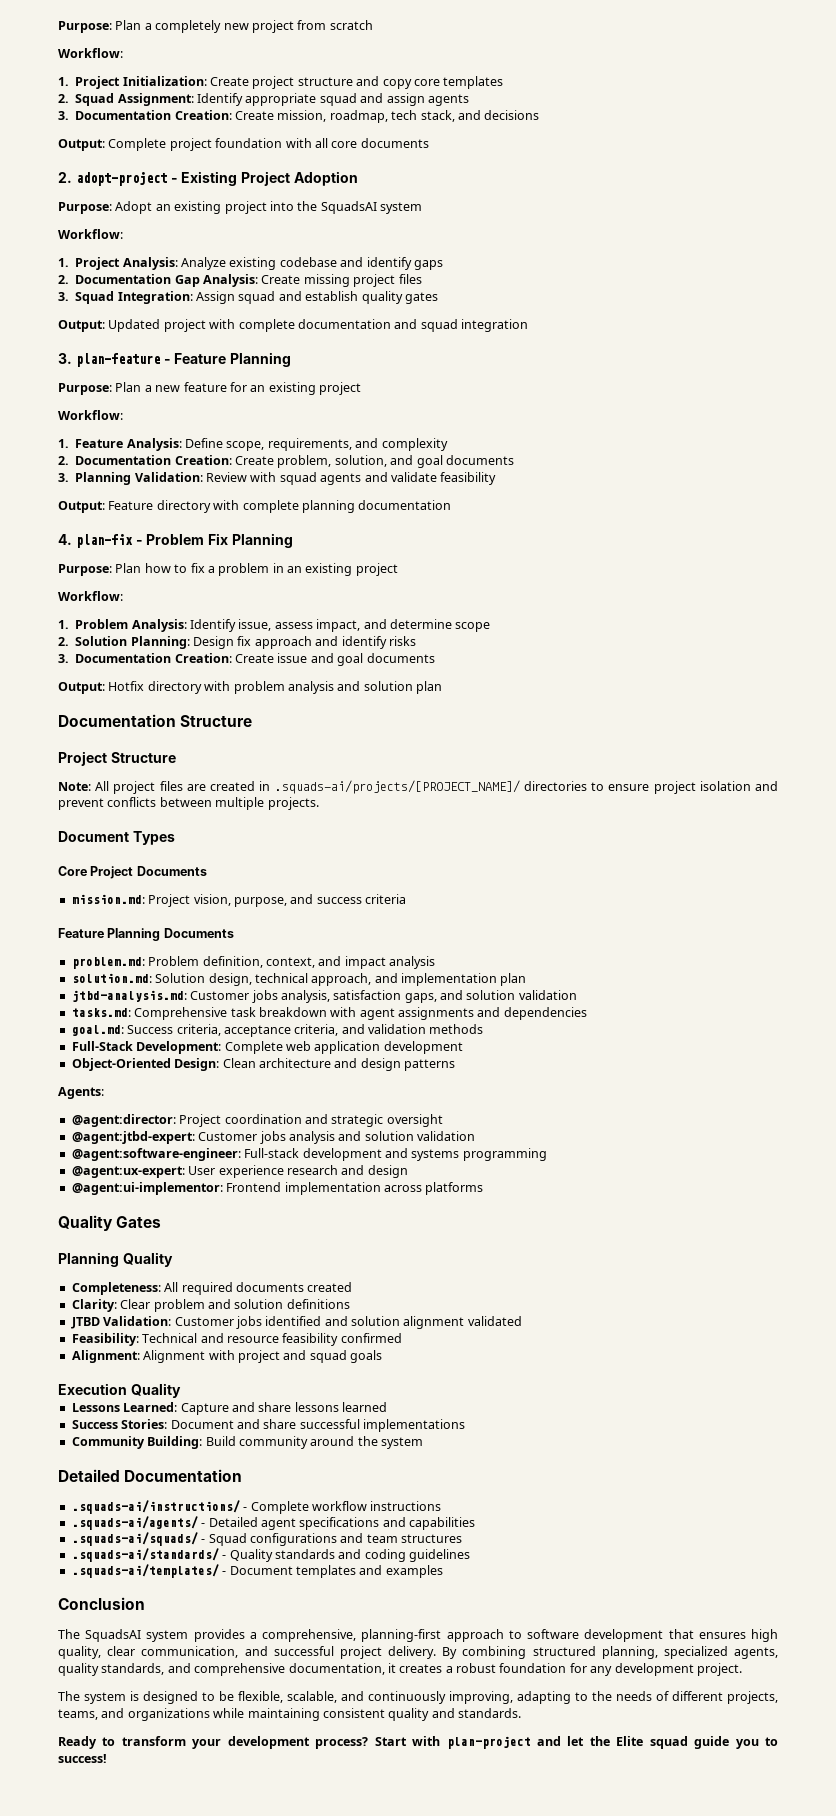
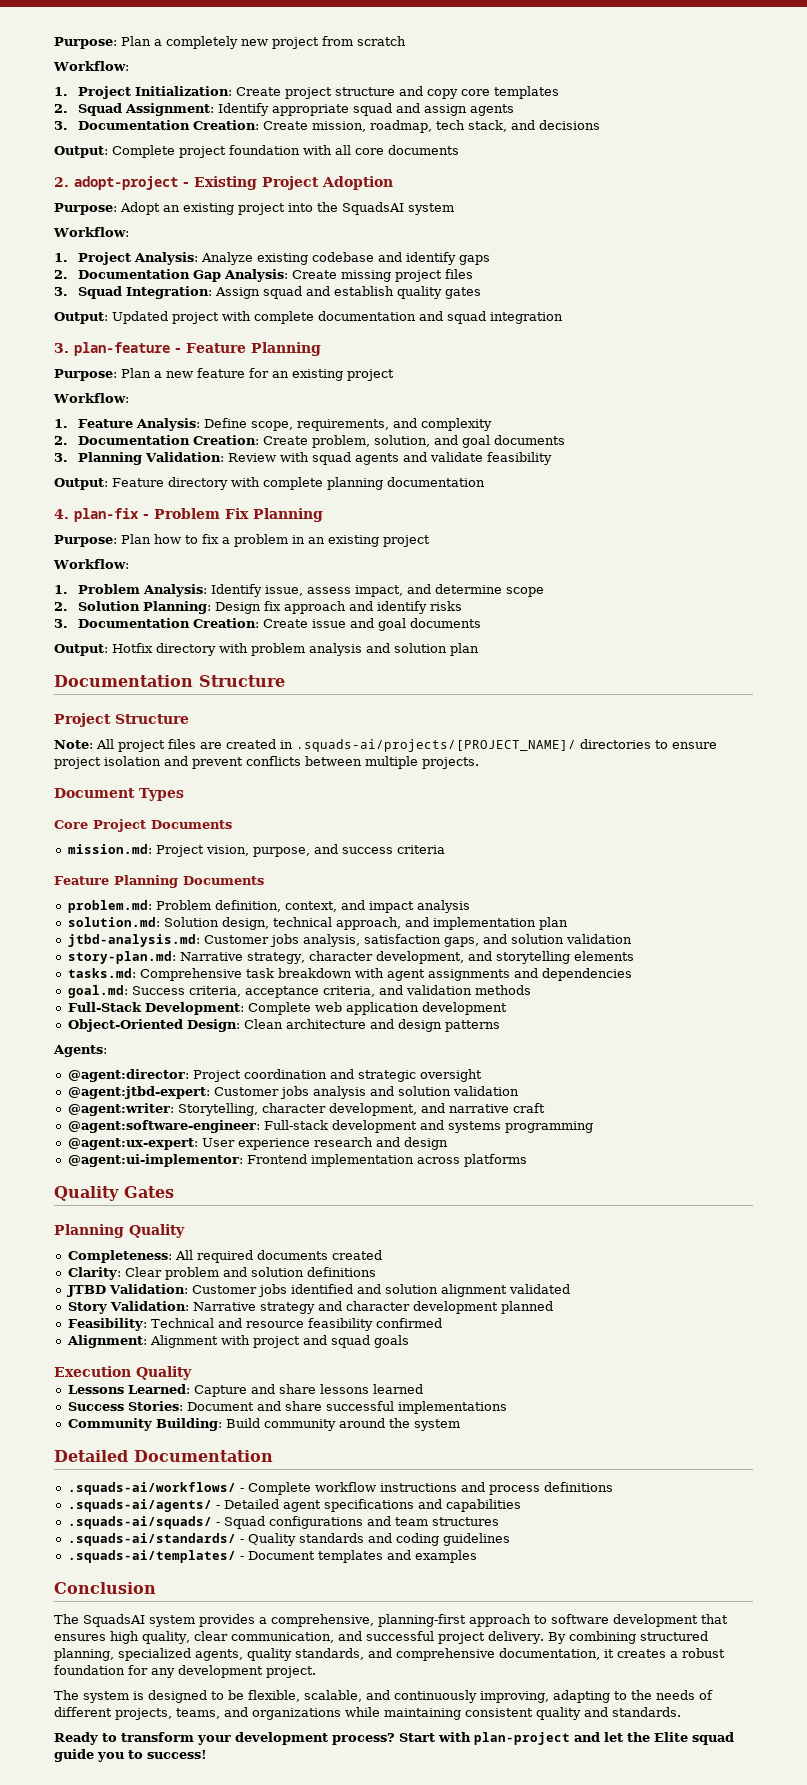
(577, 995) none -> [67,951,634,964] // story-plan.md: Narrative strategy, character development, and storytelling elements
(475, 1136) none -> [67,1103,545,1116] // @agent:writer: Storytelling, character development, and narrative craft
(522, 1321) none -> [67,1301,553,1314] // Story Validation: Narrative strategy and character development planned
[71,1500,240,1514] .squads-ai/instructions/ -> [67,1482,236,1495] .squads-ai/workflows/
(442, 1506) none -> [460,1482,613,1495] and process definitions

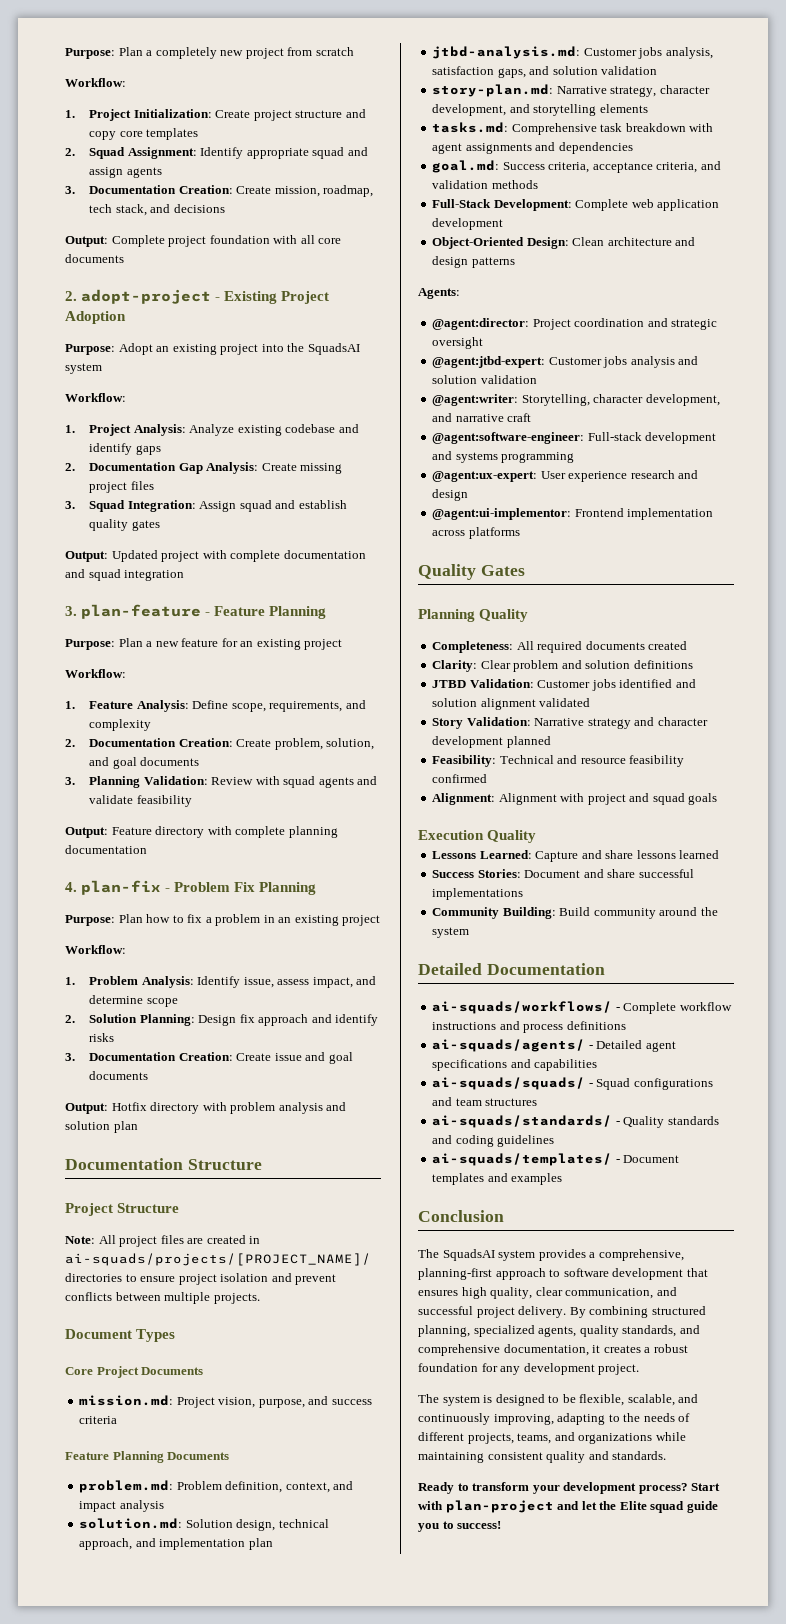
[296,739,576,752] .squads-ai/projects/[PROJECT_NAME]/ -> [65,1253,371,1266] ai-squads/projects/[PROJECT_NAME]/
[67,1482,236,1495] .squads-ai/workflows/ -> [432,1001,613,1014] ai-squads/workflows/
[67,1499,212,1512] .squads-ai/agents/ -> [432,1039,586,1052] ai-squads/agents/
[67,1516,212,1529] .squads-ai/squads/ -> [432,1077,586,1090] ai-squads/squads/
[67,1533,236,1546] .squads-ai/standards/ -> [432,1115,613,1128] ai-squads/standards/
[67,1550,236,1563] .squads-ai/templates/ -> [432,1153,613,1166] ai-squads/templates/

